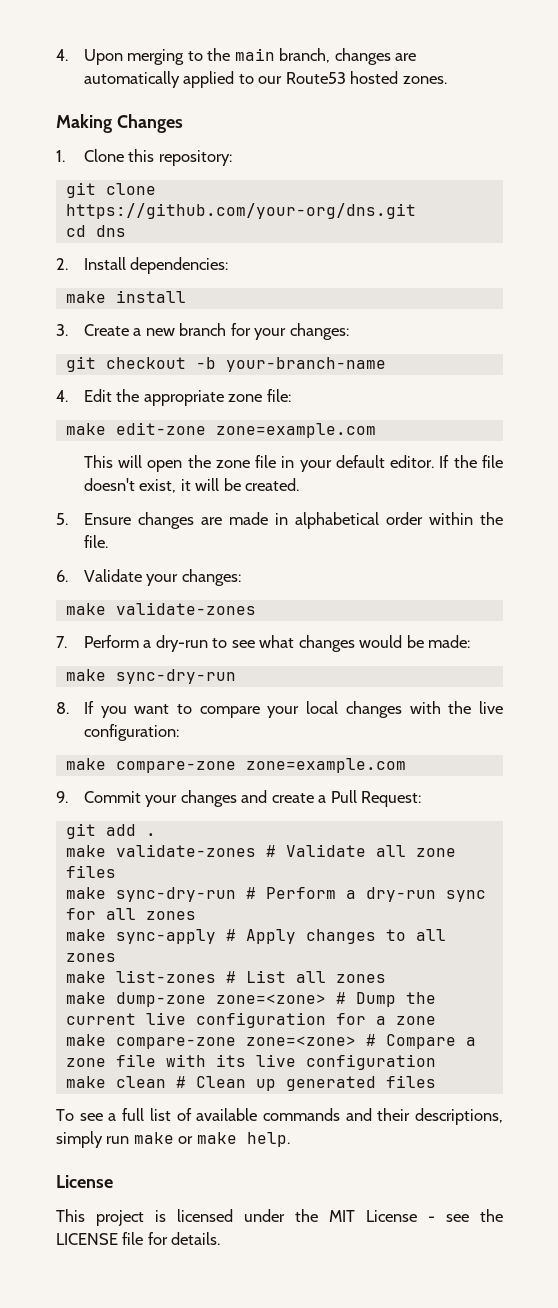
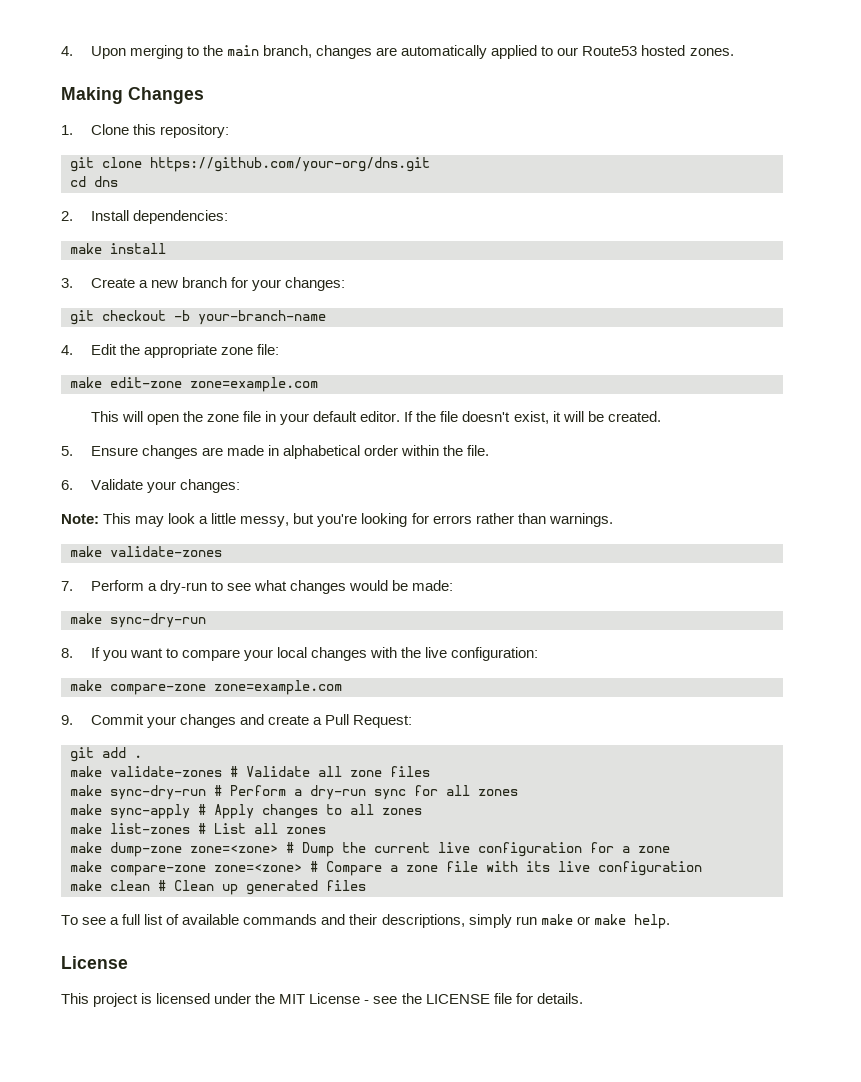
(241, 577) none -> [61,513,613,527] // Note: This may look a little messy, but you're looking for errors rather than warnings.

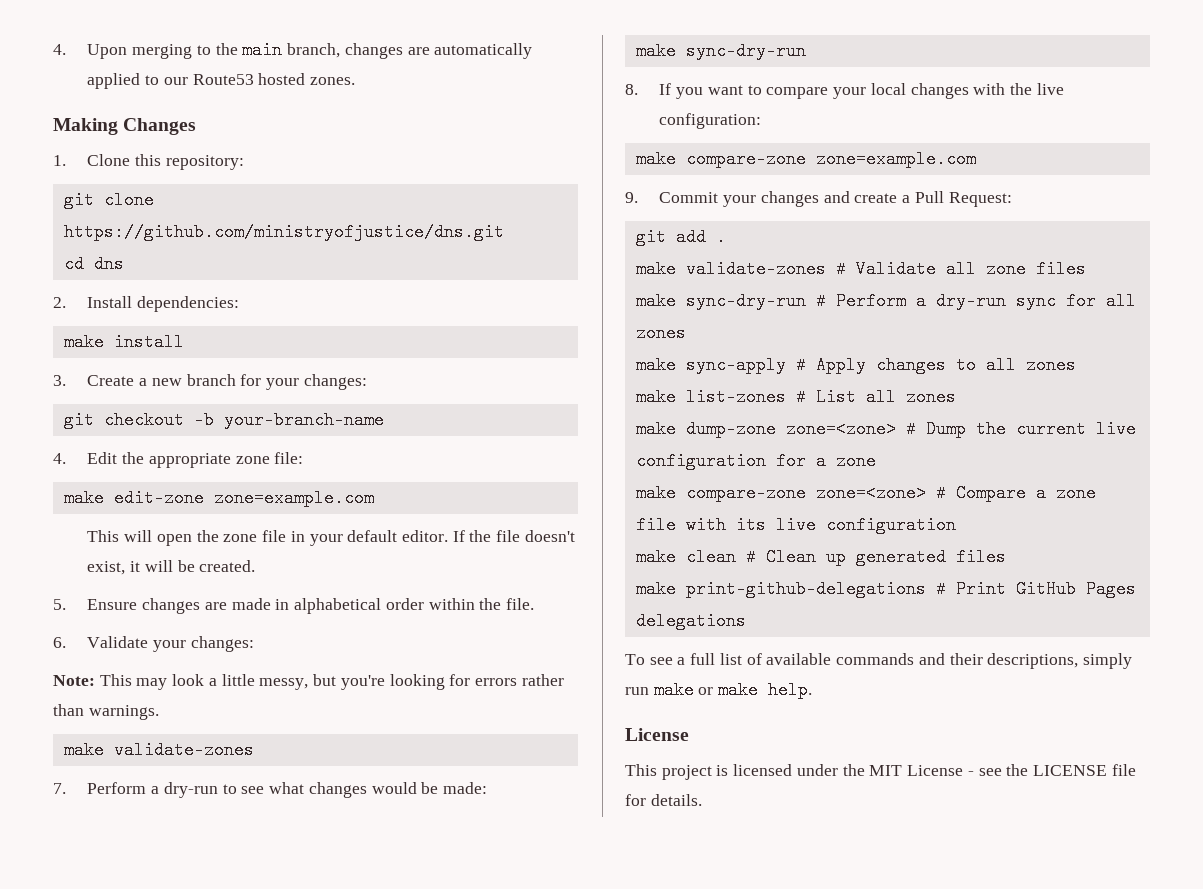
[150,157,430,172] https://github.com/your-org/dns.git -> [63,223,504,241] https://github.com/ministryofjustice/dns.git
(366, 885) none -> [635,580,1136,598] [635,612,746,630] // make print-github-delegations # Print GitHub Pages delegations

